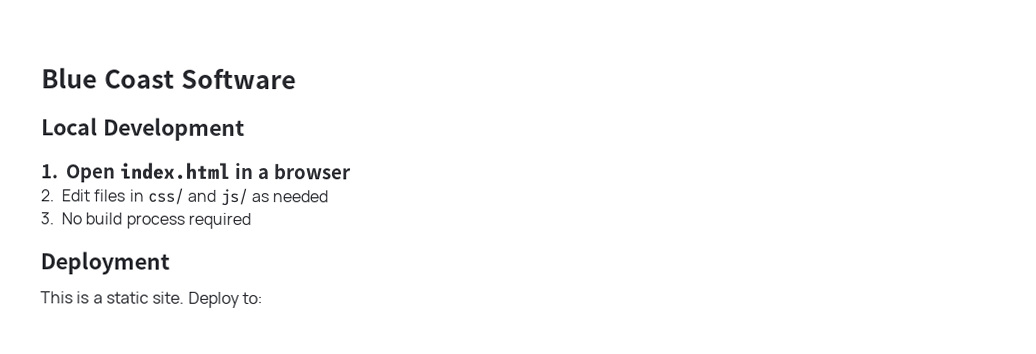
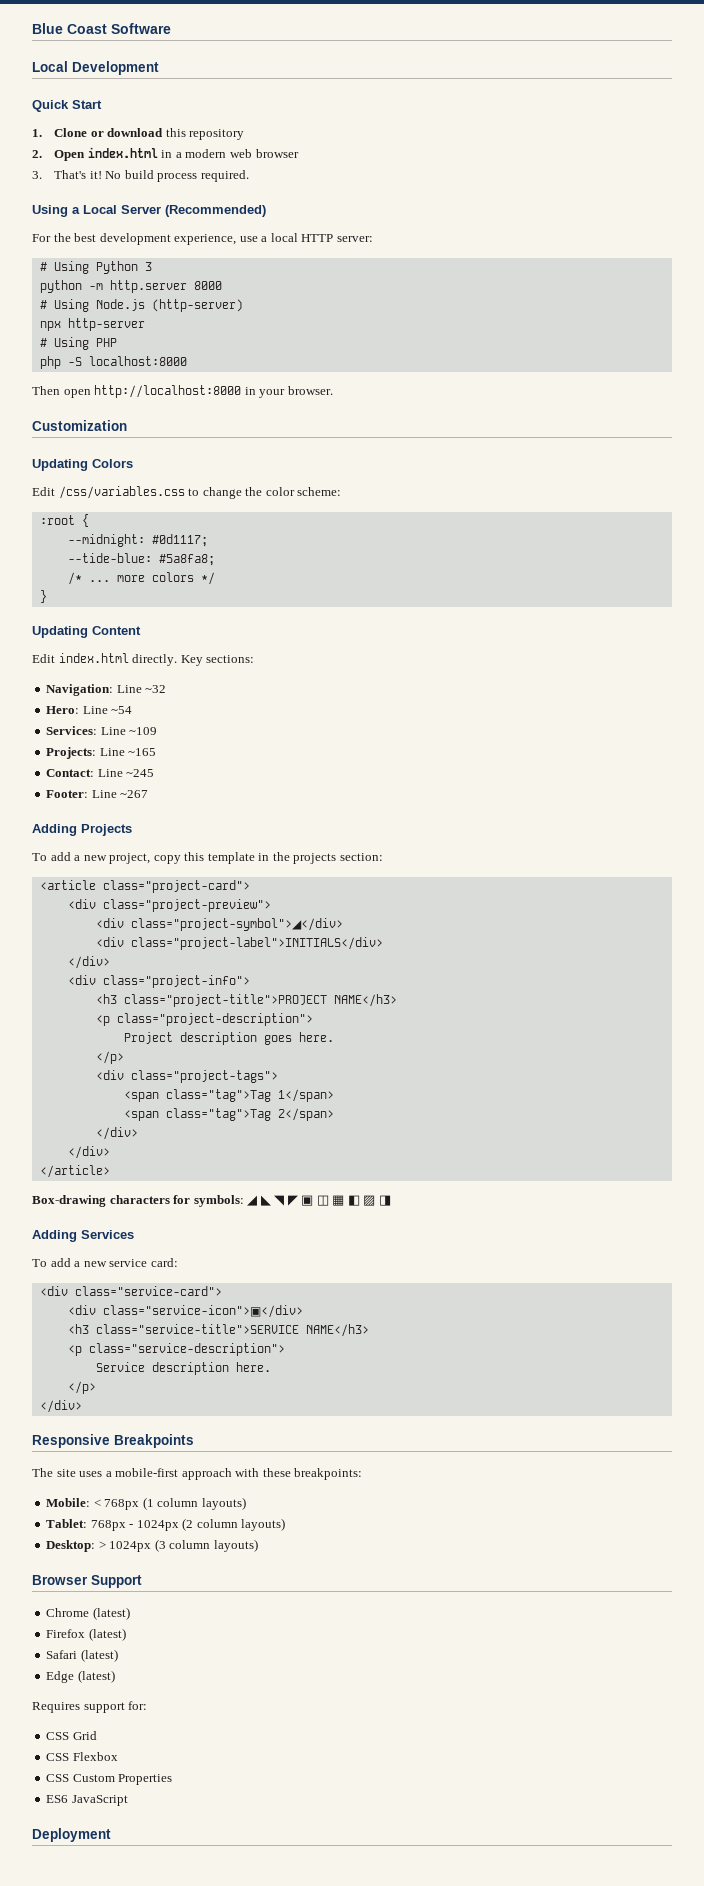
[40,164,59,179] 1. -> [32,100,102,112] [32,128,245,140] [32,150,42,158] Quick Start // 1. Clone or download this repository // 2.
(270, 174) none -> [185,149,252,158] modern web
[40,187,329,207] [40,212,251,230] [40,251,170,275] [40,291,263,308] 2. Edit files in css/ and js/ as needed // 3. No build process required // Deployment // This is a static site. Deploy to: -> [32,170,249,182] [32,205,266,217] [32,233,373,245] [39,261,152,274] [39,280,222,293] [39,299,243,312] [39,318,145,331] [39,337,117,350] [39,356,187,369] [32,385,333,398] [32,420,127,431] [32,459,133,471] [32,486,342,499] [39,514,89,527] [67,534,208,547] [67,553,215,566] [67,572,215,585] [39,590,47,603] [32,626,141,638] [32,653,255,666] [46,684,167,696] [46,706,133,714] [46,726,158,735] [46,747,157,759] [46,769,155,777] [46,790,149,798] [32,824,132,836] [32,852,383,864] [39,880,250,893] [67,899,271,912] [95,918,343,931] [95,937,383,950] [67,956,110,969] [67,975,250,988] [95,994,397,1007] [95,1013,313,1026] [123,1032,334,1045] [95,1051,124,1064] [95,1070,278,1083] [123,1089,334,1102] [123,1108,334,1121] [95,1127,138,1140] [67,1146,110,1159] [39,1165,110,1178] [32,1195,391,1207] [32,1230,134,1242] [32,1258,178,1267] [39,1286,222,1296] [67,1305,303,1318] [67,1324,369,1337] [67,1343,285,1356] [95,1362,271,1375] [67,1381,96,1394] [39,1400,82,1413] [32,1434,194,1448] [32,1468,363,1480] [46,1497,246,1510] [46,1518,286,1531] [46,1539,258,1552] [32,1575,142,1588] [46,1607,130,1620] [46,1628,126,1641] [46,1649,118,1662] [46,1670,115,1683] [32,1701,148,1713] [46,1731,97,1740] [46,1752,118,1761] [46,1774,173,1785] [46,1795,128,1806] [32,1828,111,1842] 3. That's it! No build process required. // Using a Local Server (Recommended) // For the best development experience, use a local HTTP server: // # Using Python 3 // python -m http.server 8000 // # Using Node.js (http-server) // npx http-server // # Using PHP // php -S localhost:8000 // Then open http://localhost:8000 in your browser. // Customization // Updating Colors // Edit /css/variables.css to change the color scheme: // :root { // --midnight: #0d1117; // --tide-blue: #5a8fa8; // /* ... more colors */ // } // Updating Content // Edit index.html directly. Key sections: // Navigation: Line ~32 // Hero: Line ~54 // Services: Line ~109 // Projects: Line ~165 // Contact: Line ~245 // Footer: Line ~267 // Adding Projects // To add a new project, copy this template in the projects section: // <article class="project-card"> // <div class="project-preview"> // <div class="project-symbol">◢</div> // <div class="project-label">INITIALS</div> // </div> // <div class="project-info"> // <h3 class="project-title">PROJECT NAME</h3> // <p class="project-description"> // Project description goes here. // </p> // <div class="project-tags"> // <span class="tag">Tag 1</span> // <span class="tag">Tag 2</span> // </div> // </div> // </article> // Box-drawing characters for symbols: ◢ ◣ ◥ ◤ ▣ ◫ ▦ ◧ ▨ ◨ // Adding Services // To add a new service card: // <div class="service-card"> // <div class="service-icon">▣</div> // <h3 class="service-title">SERVICE NAME</h3> // <p class="service-description"> // Service description here. // </p> // </div> // Responsive Breakpoints // The site uses a mobile-first approach with these breakpoints: // Mobile: < 768px (1 column layouts) // Tablet: 768px - 1024px (2 column layouts) // Desktop: > 1024px (3 column layouts) // Browser Support // Chrome (latest) // Firefox (latest) // Safari (latest) // Edge (latest) // Requires support for: // CSS Grid // CSS Flexbox // CSS Custom Properties // ES6 JavaScript // Deployment

